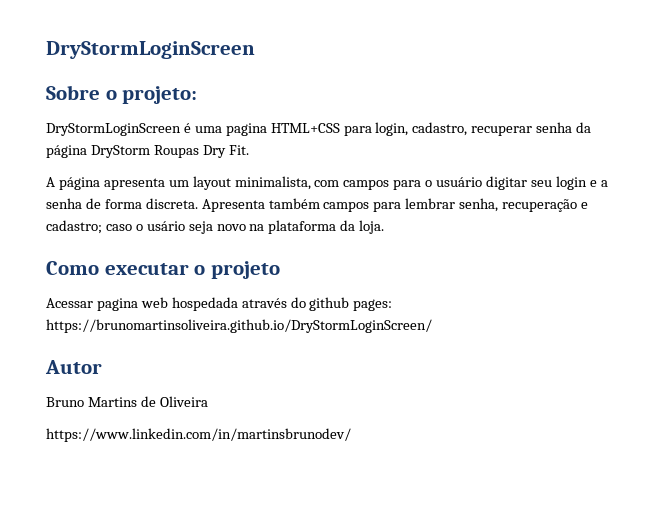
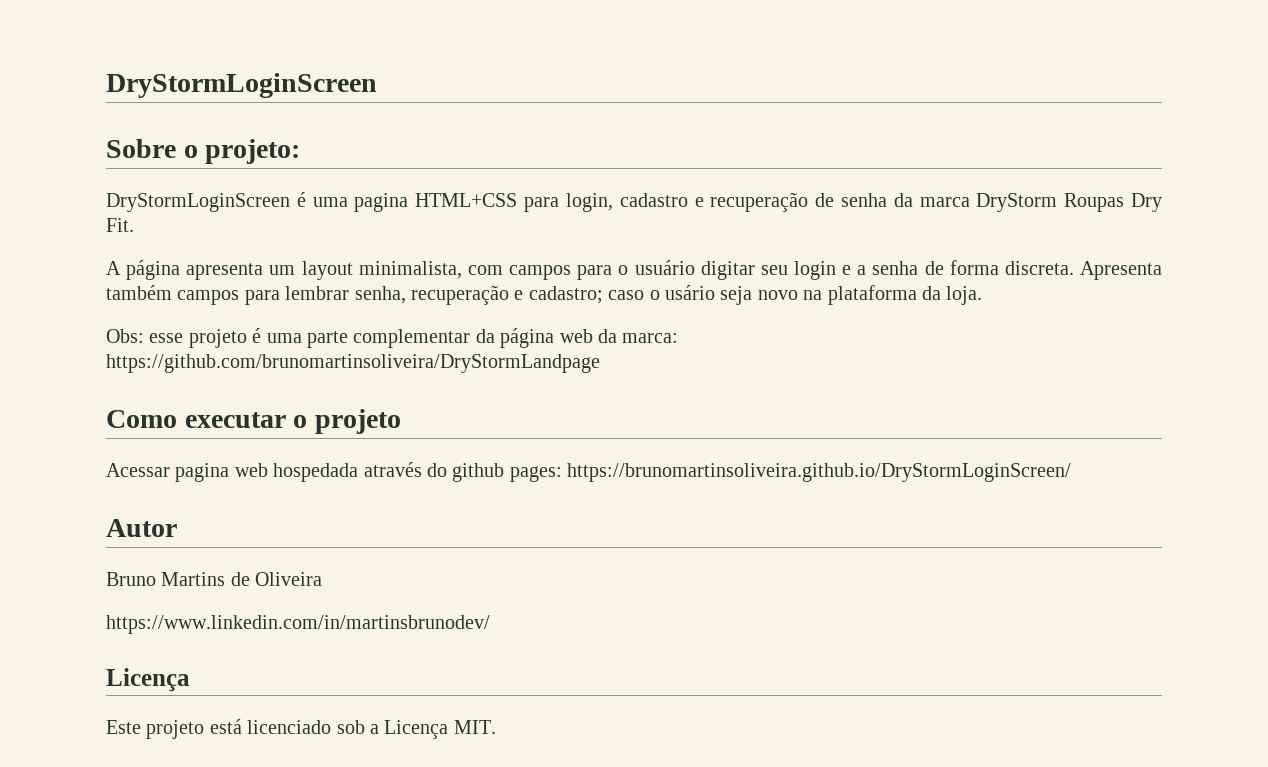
[412,122,533,136] cadastro, recuperar -> [619,192,835,212] cadastro e recuperação de
[46,145,87,158] página -> [919,197,970,207] marca
(385, 227) none -> [106,328,679,348] [106,354,600,373] // Obs: esse projeto é uma parte complementar da página web da marca: https://github.com/brunomartinsoliveira/DryStormLandpage
(351, 435) none -> [106,668,190,692] [106,719,496,739] // Licença // Este projeto está licenciado sob a Licença MIT.

